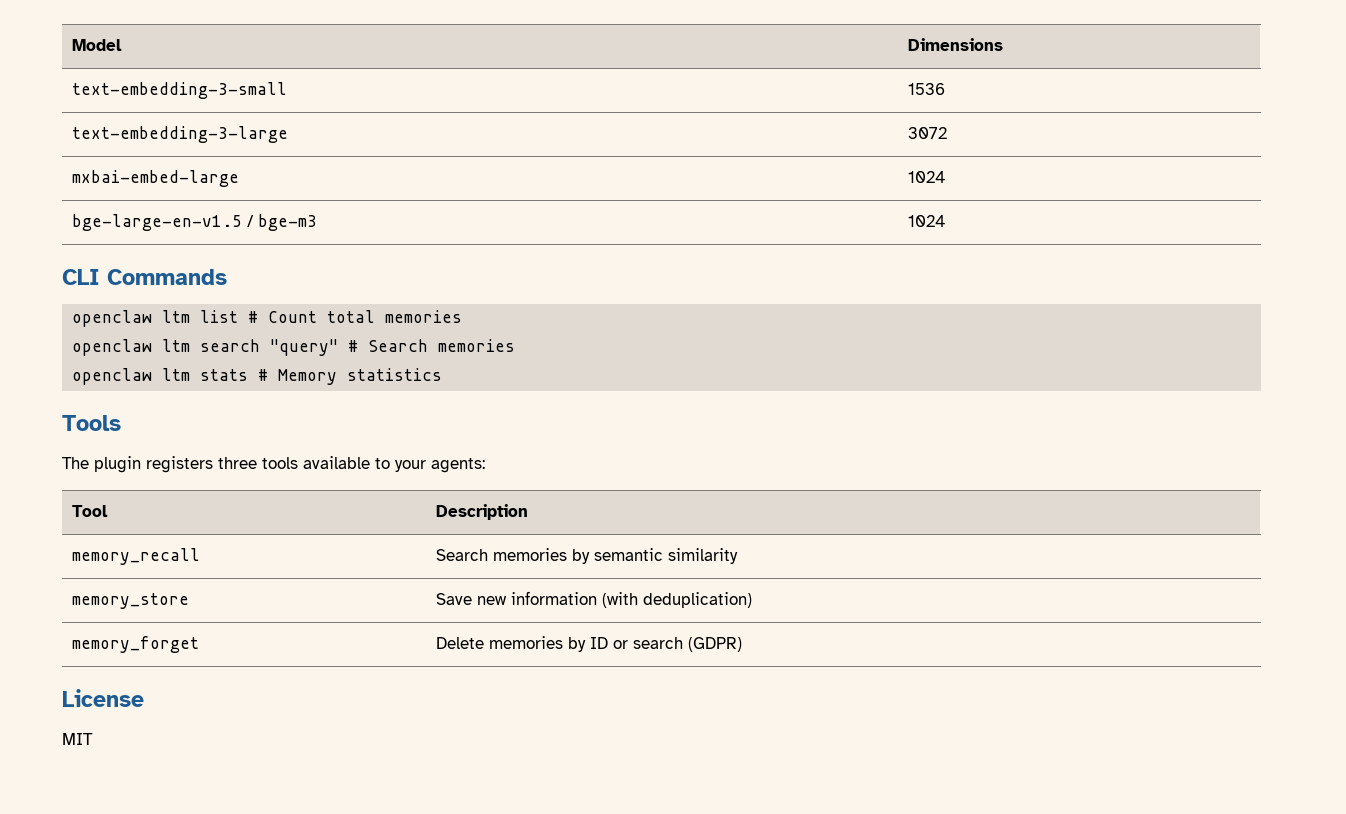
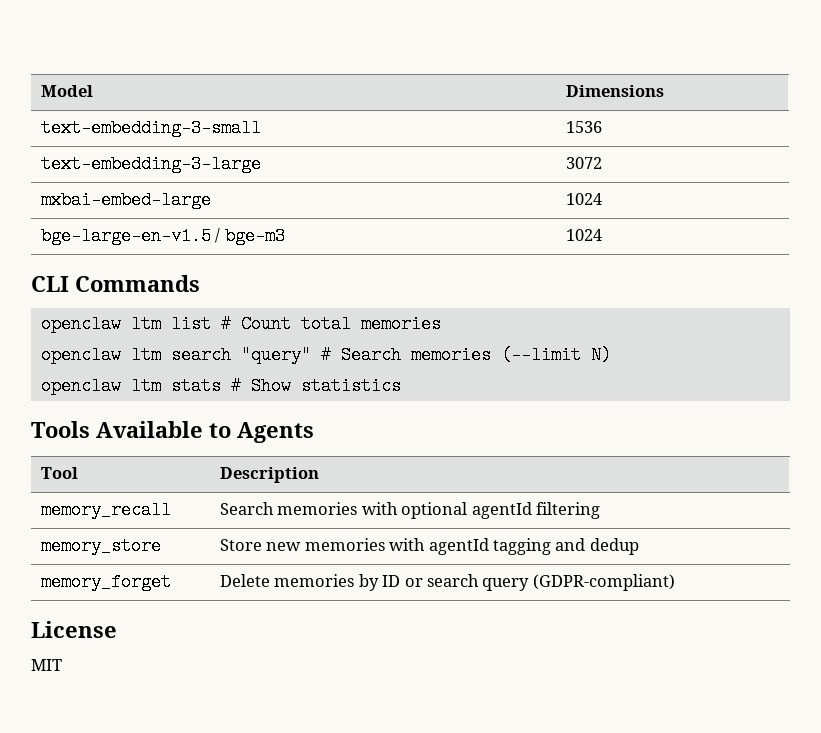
(516, 345) none -> [500,346,611,364] (--limit N)
[278,369,338,385] Memory -> [250,377,291,395] Show
[62,456,485,473] // The plugin registers three tools available to your agents: -> [96,421,314,443] Available to Agents
[571,548,738,564] [71,593,189,609] [435,591,752,608] by semantic similarity // memory_store | Save new information (with deduplication) -> [361,502,600,519] [40,537,161,555] [219,538,639,555] with optional agentId filtering // memory_store | Store new memories with agentId tagging and dedup
[687,637,742,652] (GDPR) -> [482,574,675,591] query (GDPR-compliant)

